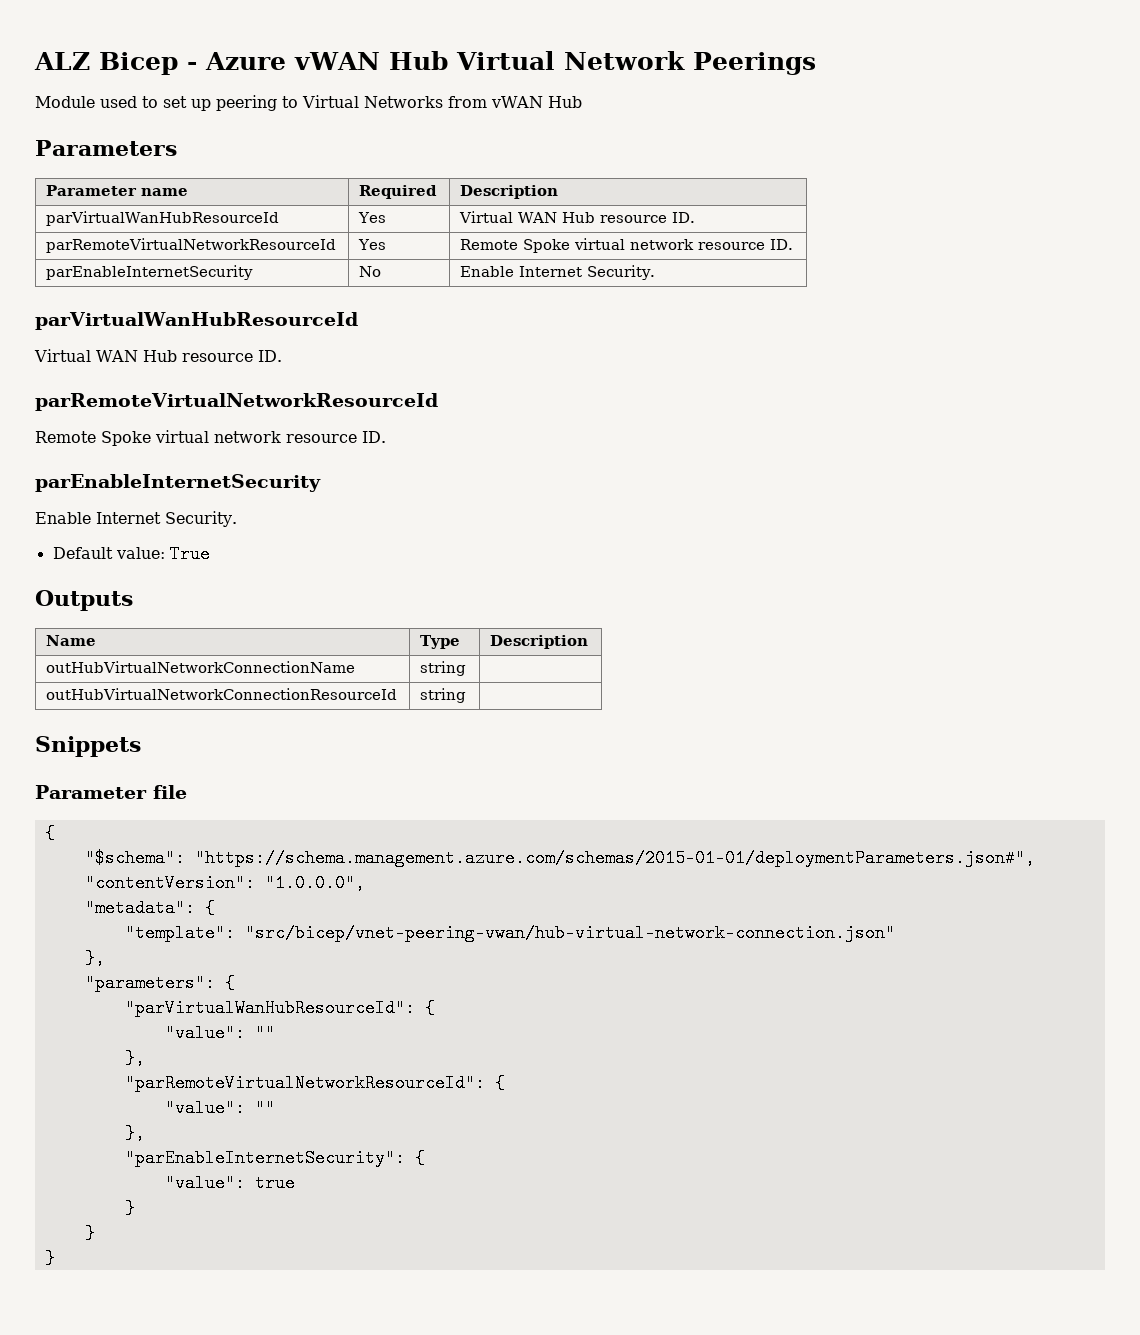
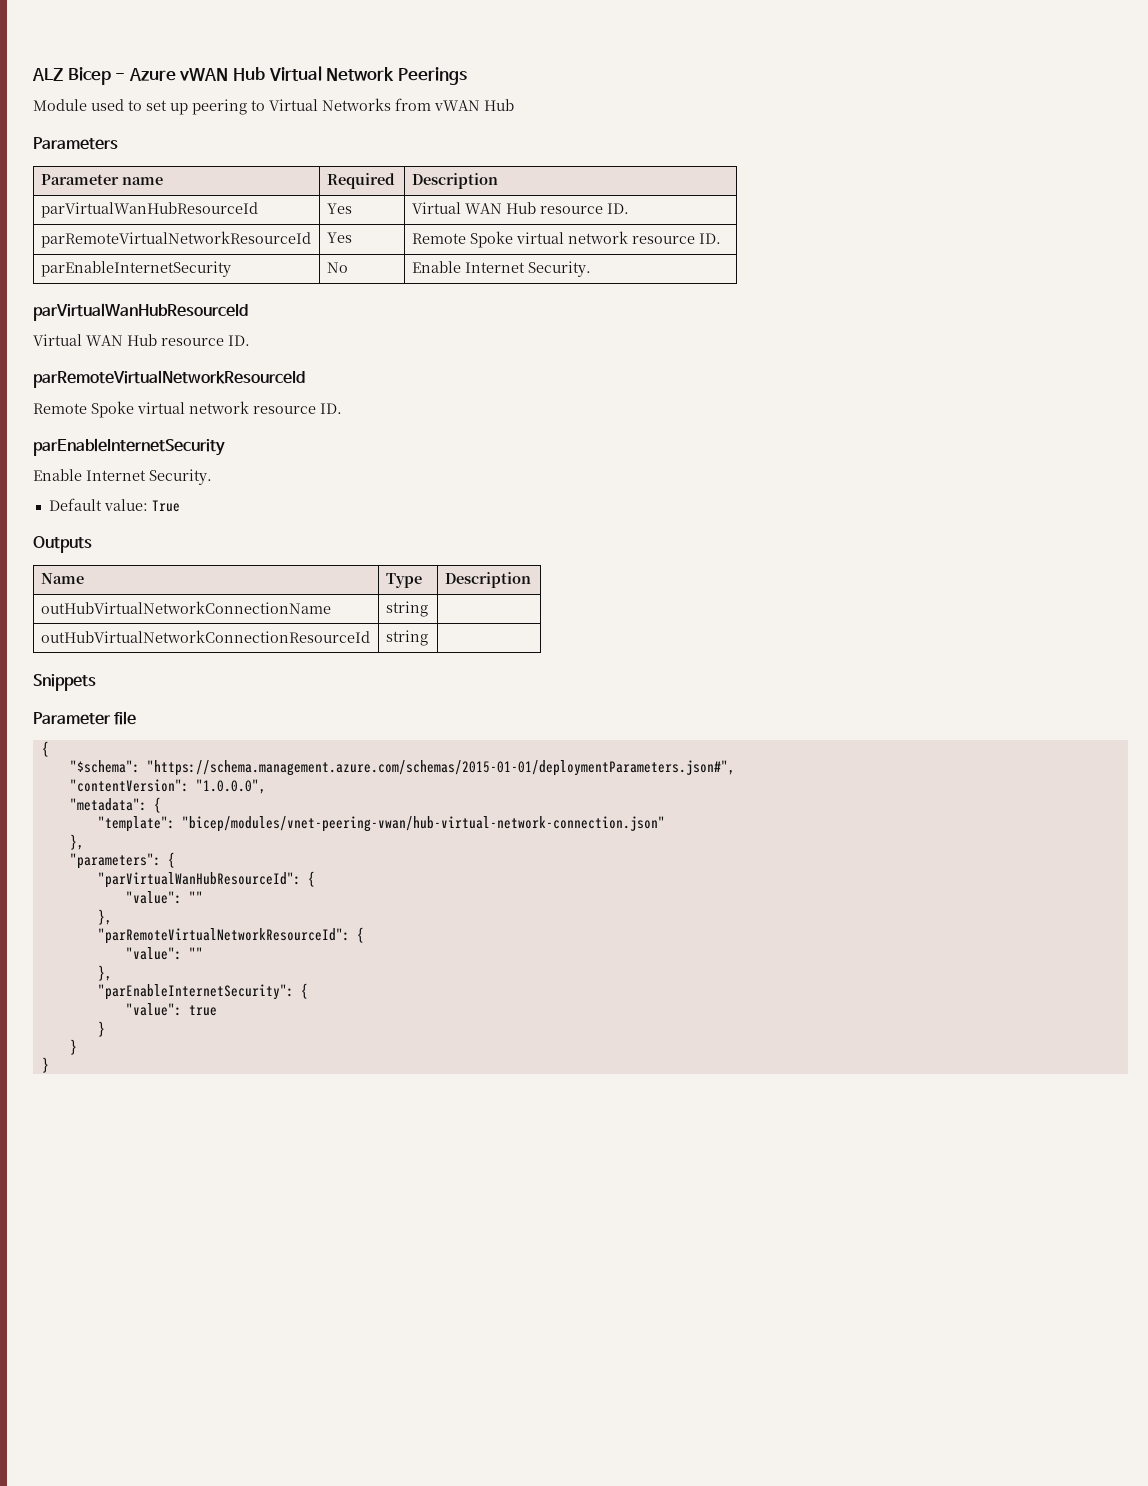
[244,924,895,942] "src/bicep/vnet-peering-vwan/hub-virtual-network-connection.json" -> [181,816,665,832] "bicep/modules/vnet-peering-vwan/hub-virtual-network-connection.json"

